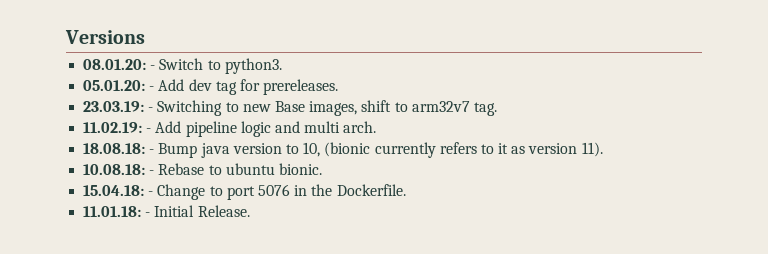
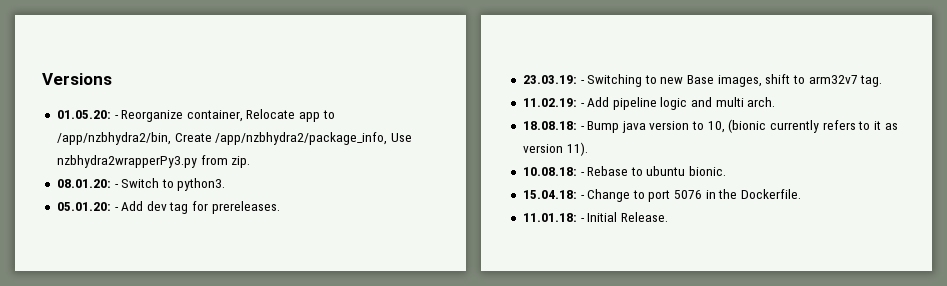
(145, 37) none -> [56,109,335,122] [56,132,412,145] [56,155,251,168] // 01.05.20: - Reorganize container, Relocate app to /app/nzbhydra2/bin, Create /app/nzbhydra2/package_info, Use nzbhydra2wrapperPy3.py from zip.

